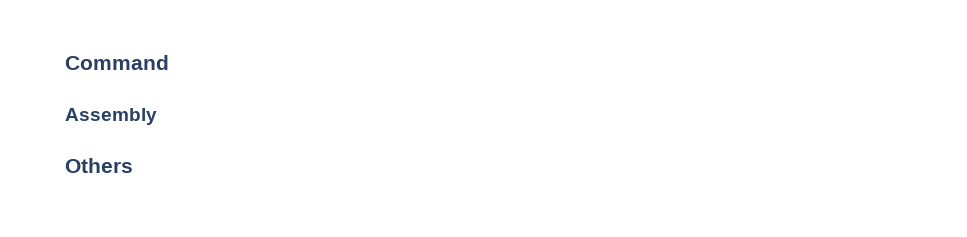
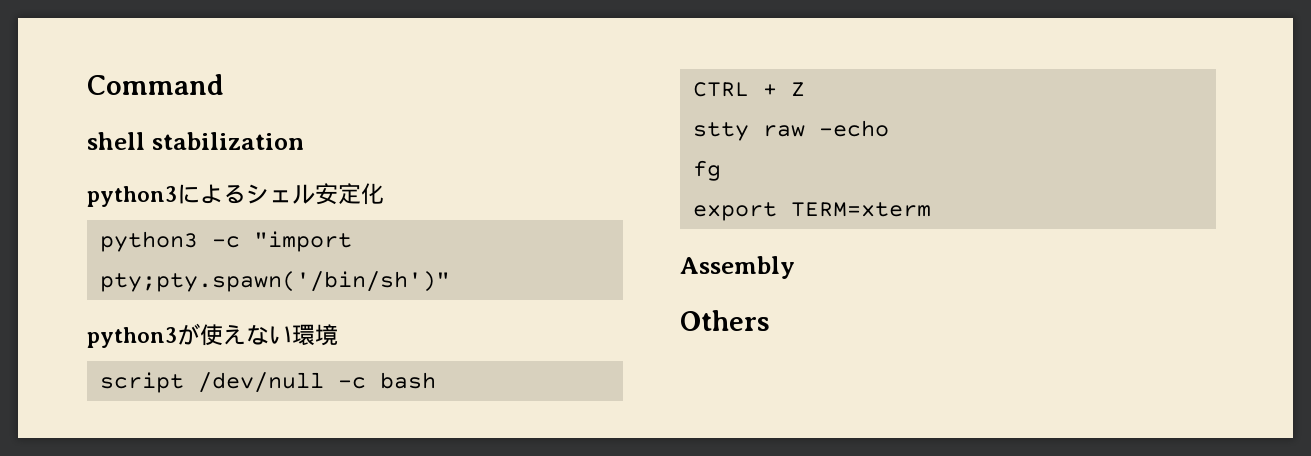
(169, 62) none -> [87,132,304,150] [87,183,384,207] [99,231,352,252] [99,271,450,292] [87,323,338,348] [99,372,436,393] [692,82,805,97] [692,120,889,141] [692,160,721,181] [692,202,931,221] // shell stabilization // python3によるシェル安定化 // python3 -c "import pty;pty.spawn('/bin/sh')" // python3が使えない環境 // script /dev/null -c bash // CTRL + Z // stty raw -echo // fg // export TERM=xterm

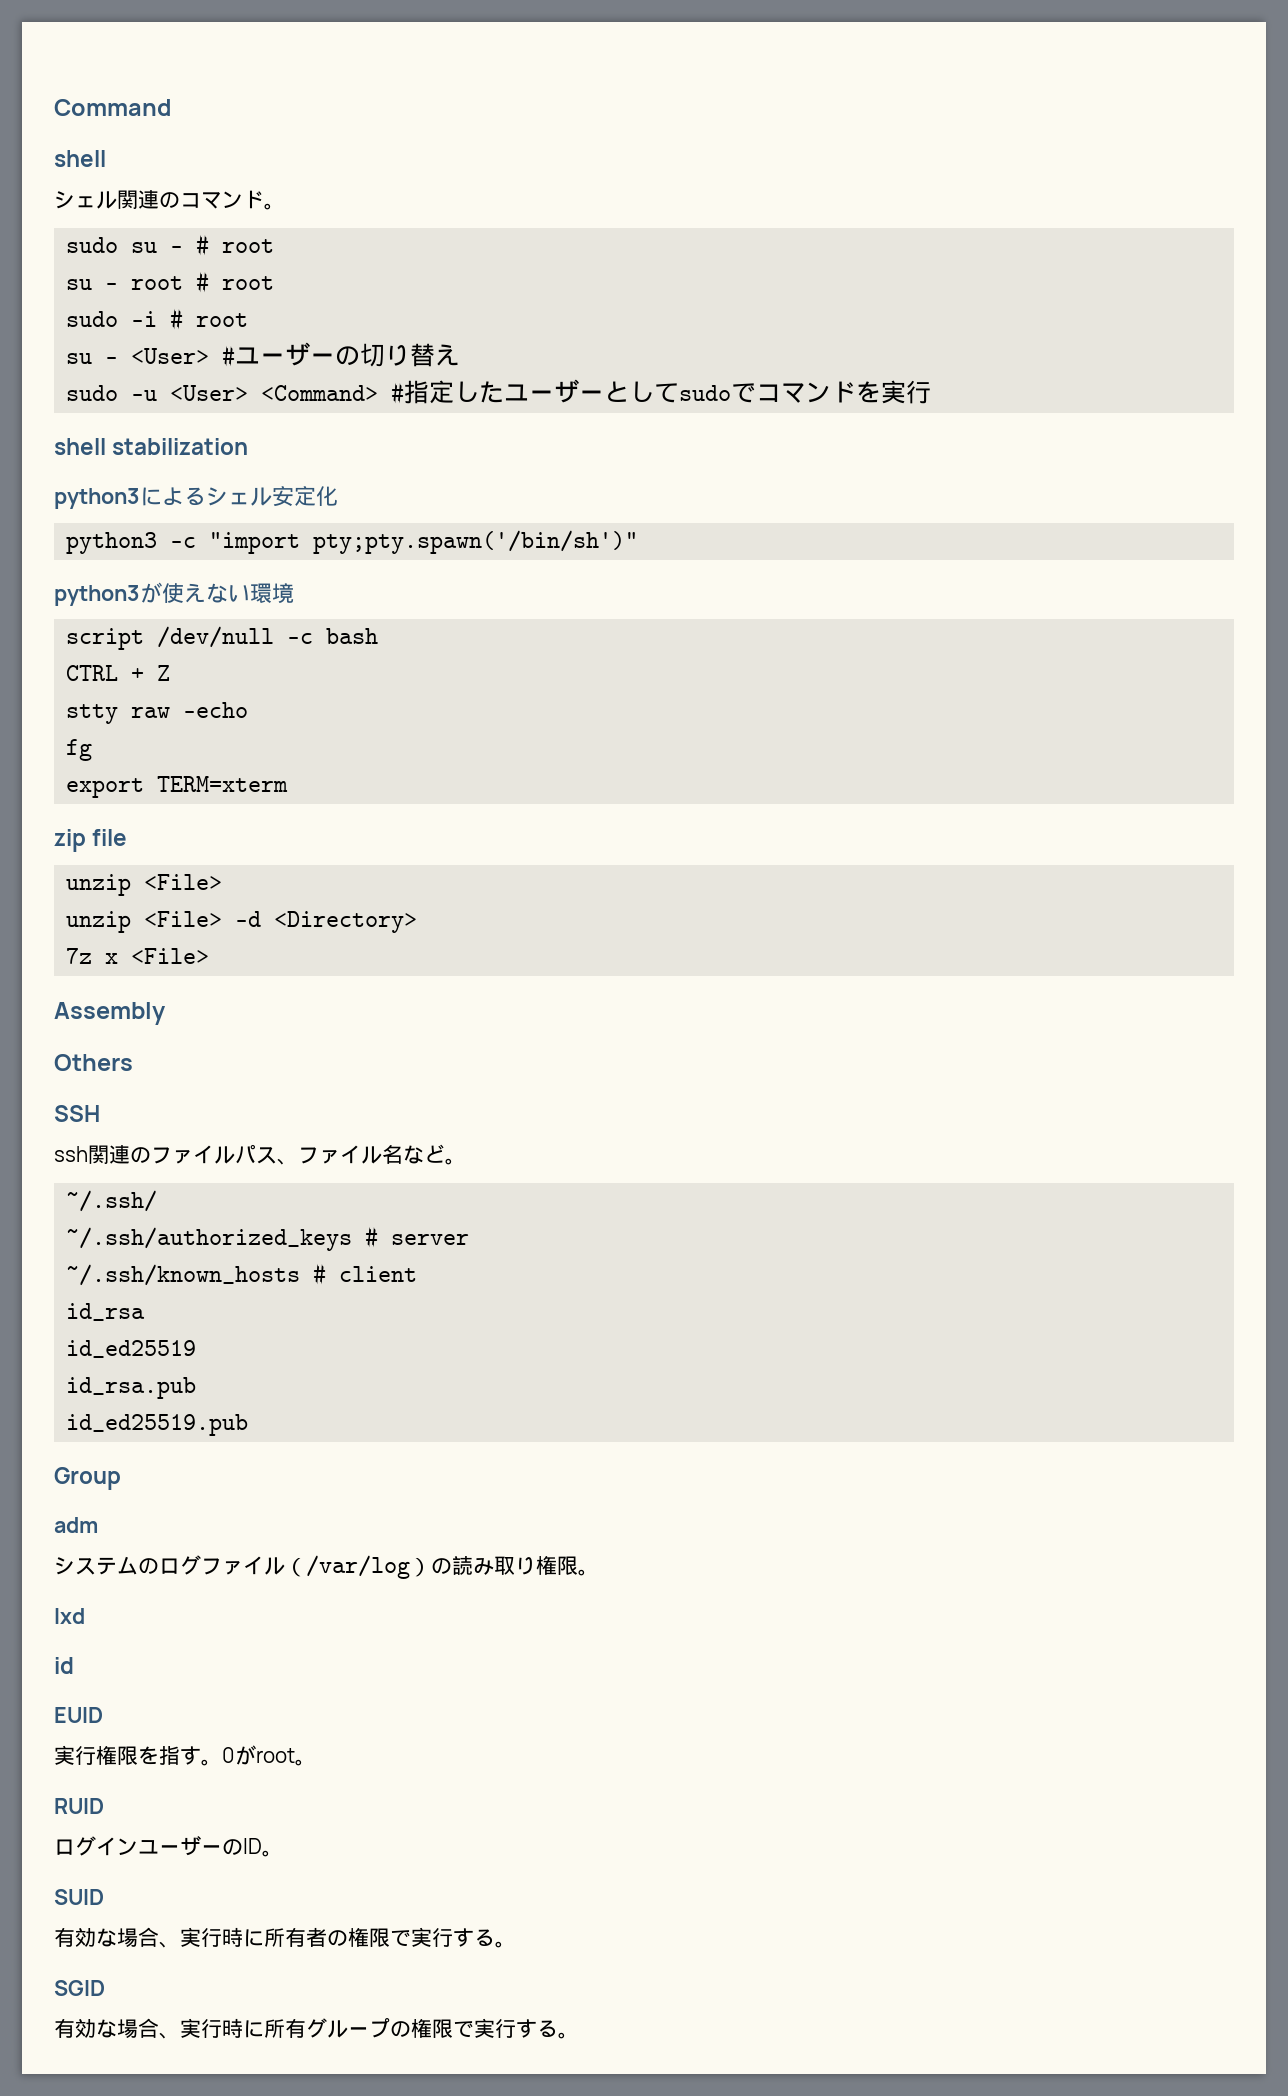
(145, 141) none -> [54,190,285,210] [66,234,275,256] [66,271,275,293] [66,308,249,330] [66,342,461,367] [66,379,932,404] [54,438,106,455] // シェル関連のコマンド。 // sudo su - # root // su - root # root // sudo -i # root // su - <User> #ユーザーの切り替え // sudo -u <User> <Command> #指定したユーザーとしてsudoでコマンドを実行 // shell
[680,256,795,279] [680,310,770,331] Assembly // Others -> [54,829,128,852] [66,874,223,896] [66,911,418,933] [66,948,210,964] [54,1002,166,1025] [54,1054,133,1071] [54,1105,100,1122] [54,1144,466,1165] [66,1190,158,1212] [66,1226,470,1251] [66,1263,418,1286] [66,1303,146,1321] [66,1340,197,1358] [66,1377,197,1399] [66,1414,249,1436] [54,1467,121,1490] [54,1517,98,1533] [54,1555,599,1579] [54,1608,85,1624] [54,1657,74,1674] [54,1707,103,1723] [54,1745,316,1766] [54,1798,104,1814] [54,1836,283,1857] [54,1889,104,1905] [54,1927,516,1948] [54,1980,105,1996] [54,2018,579,2039] zip file // unzip <File> // unzip <File> -d <Directory> // 7z x <File> // Assembly // Others // SSH // ssh関連のファイルパス、ファイル名など。 // ~/.ssh/ // ~/.ssh/authorized_keys # server // ~/.ssh/known_hosts # client // id_rsa // id_ed25519 // id_rsa.pub // id_ed25519.pub // Group // adm // システムのログファイル（/var/log）の読み取り権限。 // lxd // id // EUID // 実行権限を指す。0がroot。 // RUID // ログインユーザーのID。 // SUID // 有効な場合、実行時に所有者の権限で実行する。 // SGID // 有効な場合、実行時に所有グループの権限で実行する。

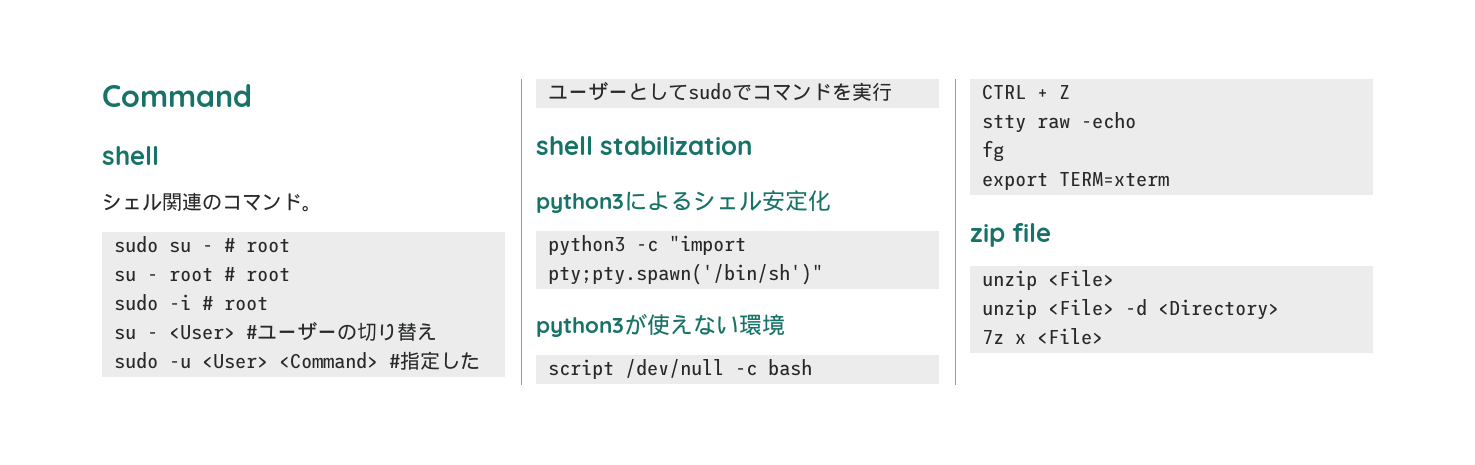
[54,1002,166,1025] [54,1054,133,1071] [54,1105,100,1122] [54,1144,466,1165] [66,1190,158,1212] [66,1226,470,1251] [66,1263,418,1286] [66,1303,146,1321] [66,1340,197,1358] [66,1377,197,1399] [66,1414,249,1436] [54,1467,121,1490] [54,1517,98,1533] [54,1555,599,1579] [54,1608,85,1624] [54,1657,74,1674] [54,1707,103,1723] [54,1745,316,1766] [54,1798,104,1814] [54,1836,283,1857] [54,1889,104,1905] [54,1927,516,1948] [54,1980,105,1996] [54,2018,579,2039] // Assembly // Others // SSH // ssh関連のファイルパス、ファイル名など。 // ~/.ssh/ // ~/.ssh/authorized_keys # server // ~/.ssh/known_hosts # client // id_rsa // id_ed25519 // id_rsa.pub // id_ed25519.pub // Group // adm // システムのログファイル（/var/log）の読み取り権限。 // lxd // id // EUID // 実行権限を指す。0がroot。 // RUID // ログインユーザーのID。 // SUID // 有効な場合、実行時に所有者の権限で実行する。 // SGID // 有効な場合、実行時に所有グループの権限で実行する。 -> (1103, 336) none

